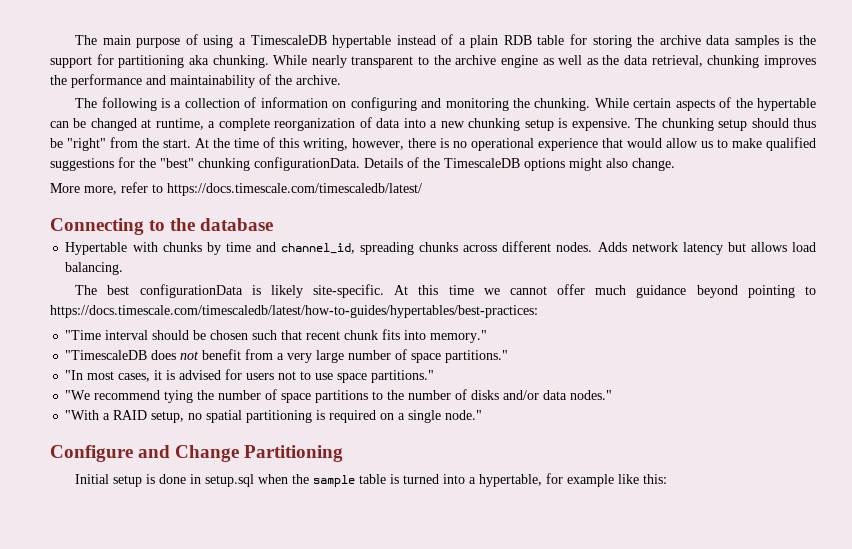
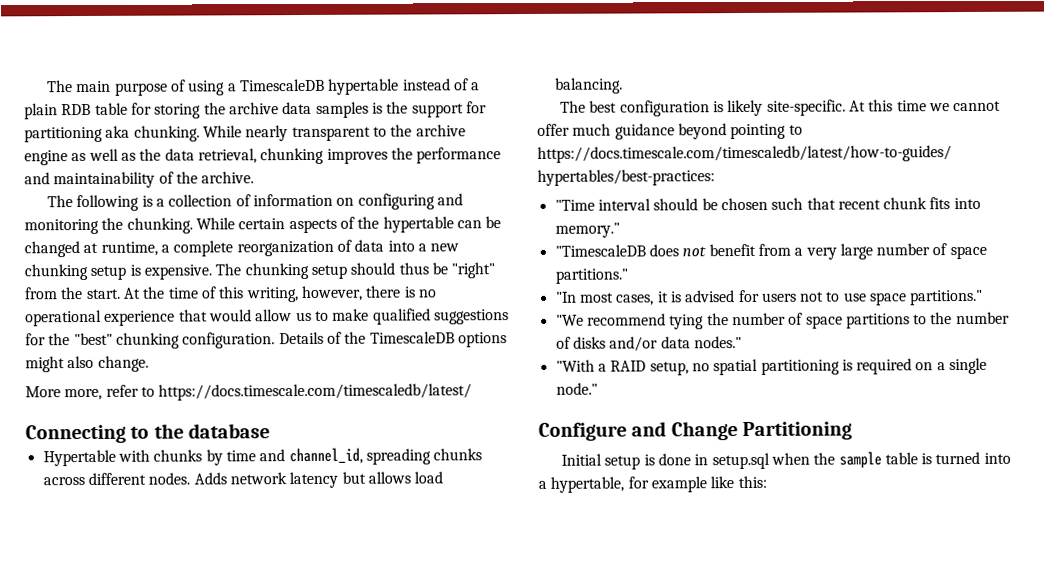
[254,157,360,171] configurationData. -> [182,332,276,349] configuration.
[139,284,243,298] configurationData -> [619,100,710,117] configuration

